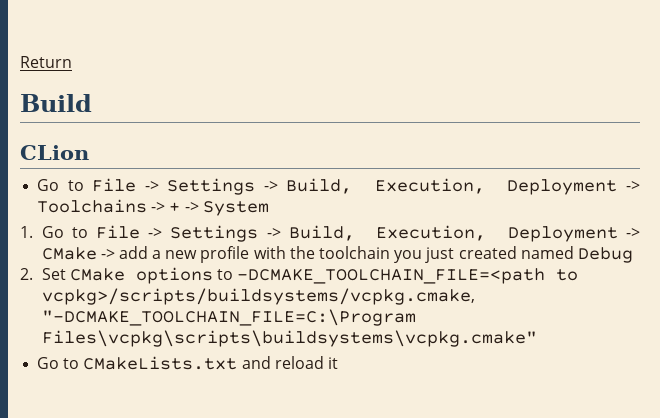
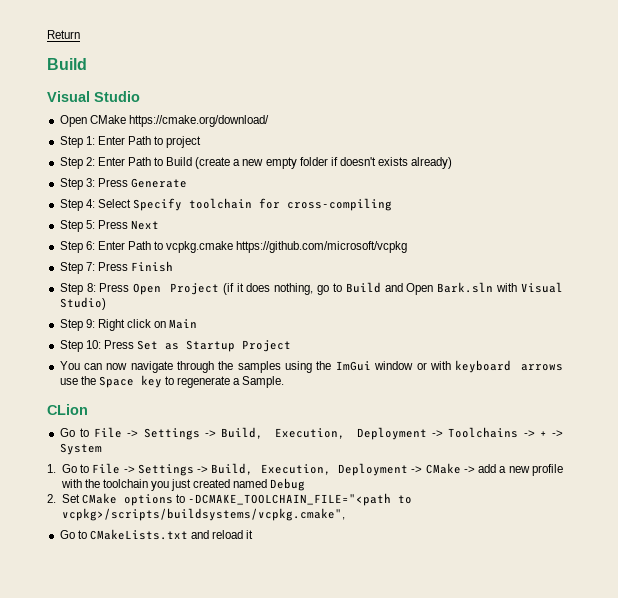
(92, 103) none -> [47,91,140,102] [59,115,269,127] [59,136,202,148] [59,157,453,169] [59,178,187,190] [59,198,392,211] [59,220,159,232] [59,241,408,253] [59,261,173,274] [59,282,563,295] [59,297,106,310] [59,319,198,331] [59,340,291,352] [59,360,564,373] [59,375,285,388] // Visual Studio // Open CMake https://cmake.org/download/ // Step 1: Enter Path to project // Step 2: Enter Path to Build (create a new empty folder if doesn't exists already) // Step 3: Press Generate // Step 4: Select Specify toolchain for cross-compiling // Step 5: Press Next // Step 6: Enter Path to vcpkg.cmake https://github.com/microsoft/vcpkg // Step 7: Press Finish // Step 8: Press Open Project (if it does nothing, go to Build and Open Bark.sln with Visual Studio) // Step 9: Right click on Main // Step 10: Press Set as Startup Project // You can now navigate through the samples using the ImGui window or with keyboard arrows use the Space key to regenerate a Sample.
[237,268,579,284] [41,288,475,305] [41,309,416,326] [41,330,537,347] -DCMAKE_TOOLCHAIN_FILE=<path to vcpkg>/scripts/buildsystems/vcpkg.cmake, "-DCMAKE_TOOLCHAIN_FILE=C:\Program Files\vcpkg\scripts\buildsystems\vcpkg.cmake" -> [188,493,413,506] [61,508,345,521] -DCMAKE_TOOLCHAIN_FILE="<path to vcpkg>/scripts/buildsystems/vcpkg.cmake",

